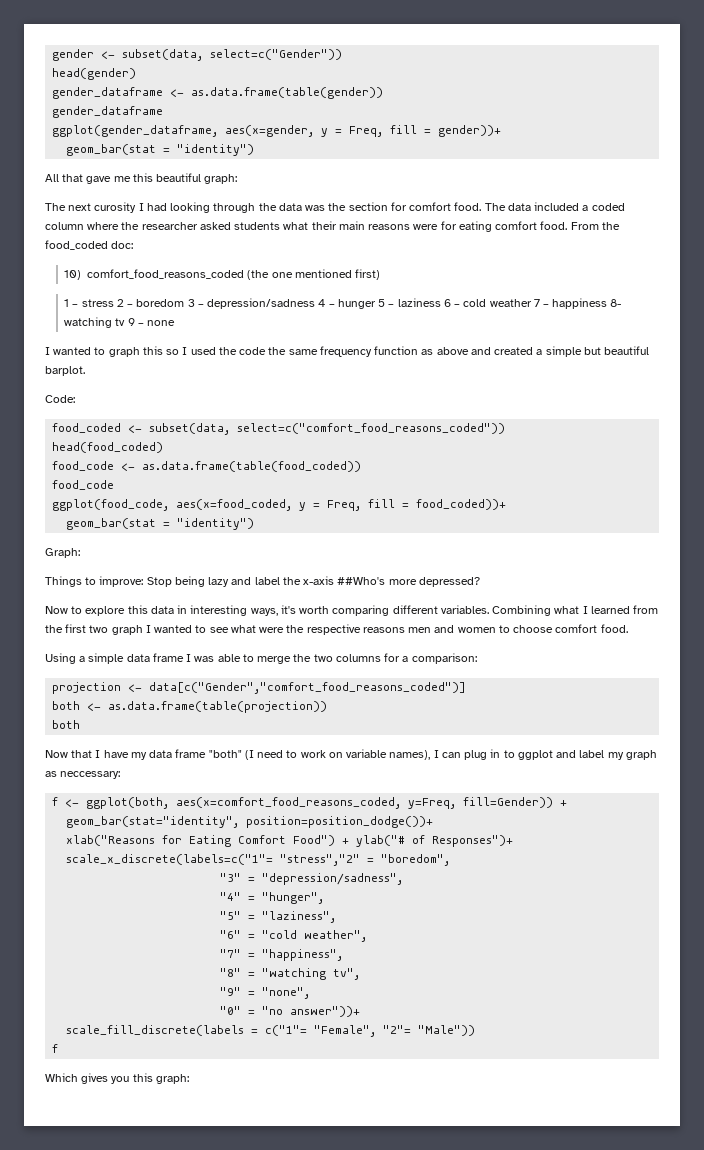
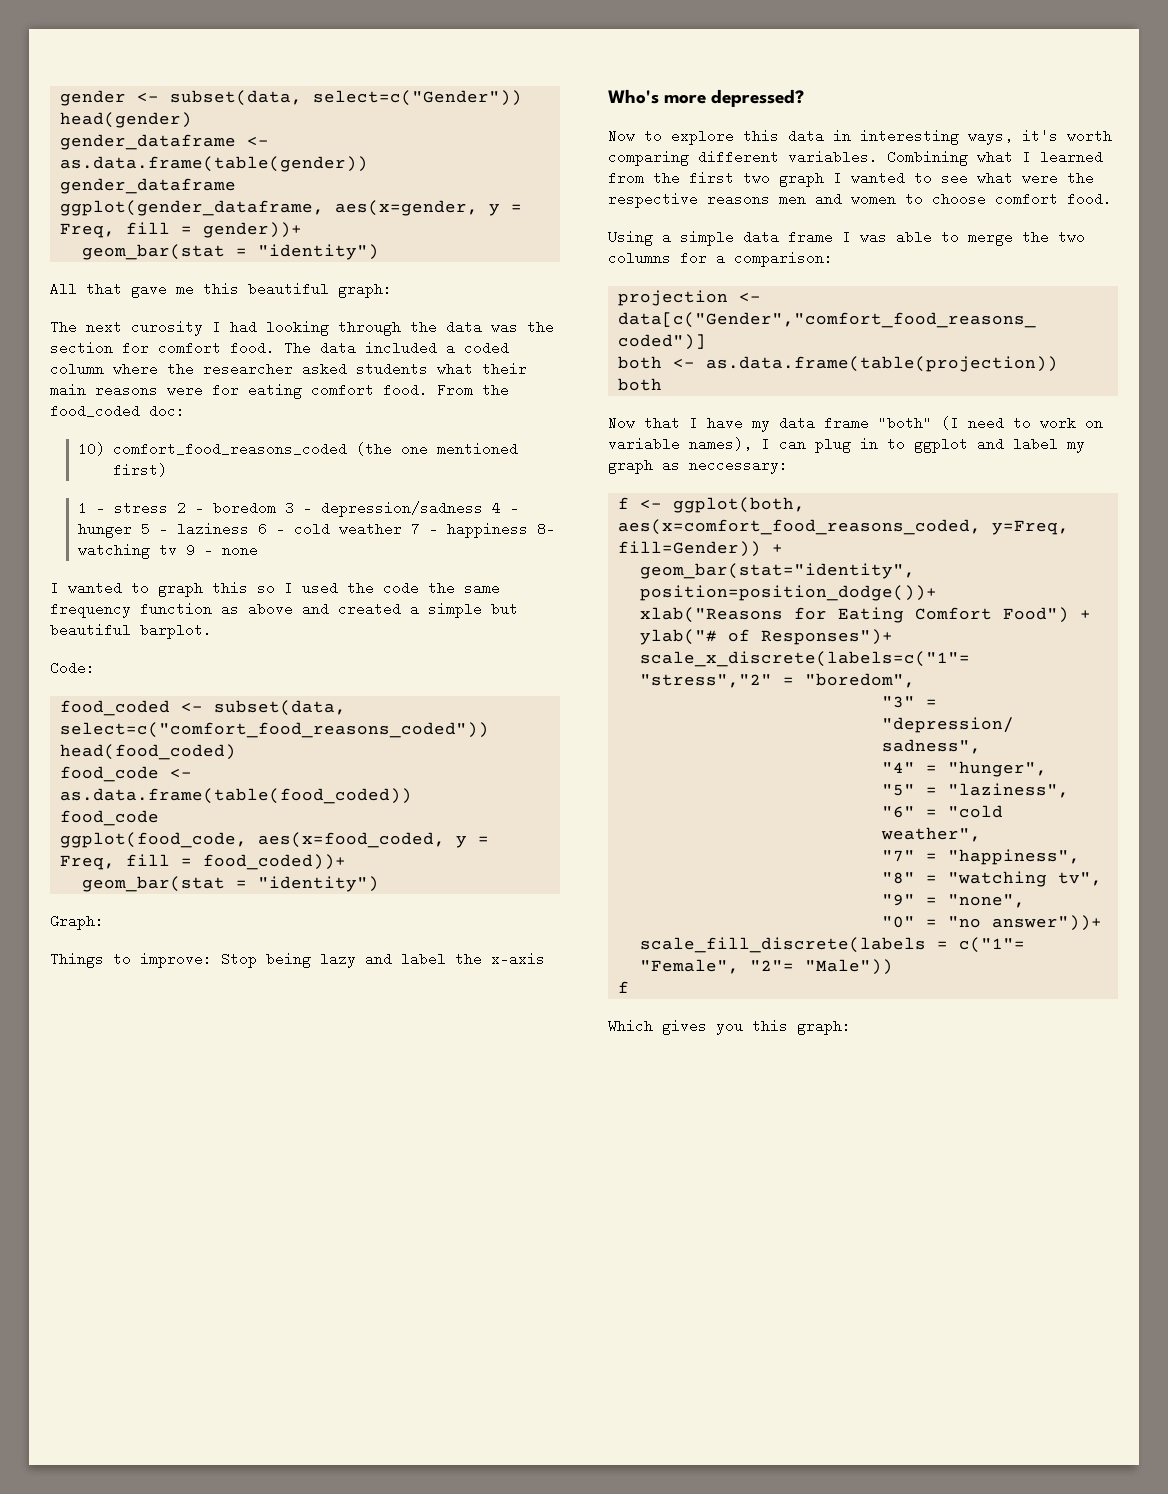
[337,577,386,585] ##Who's -> [608,89,659,104] // Who's

